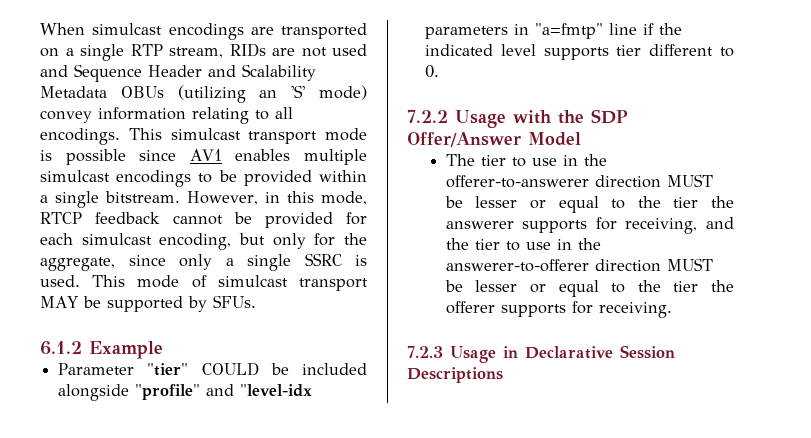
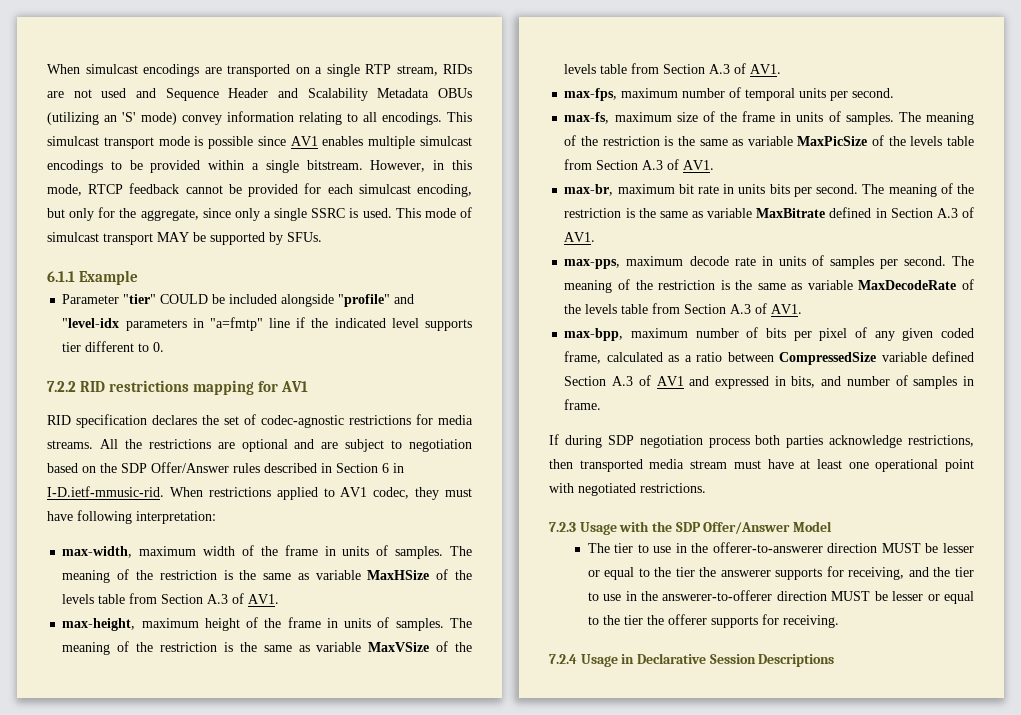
[40,341,82,355] 6.1.2 -> [47,271,75,282] 6.1.1
(448, 116) none -> [80,380,309,395] [47,414,473,428] [47,439,472,452] [47,462,404,473] [47,486,472,500] [47,510,216,524] [62,545,473,559] [62,569,473,583] [62,593,280,604] [62,617,472,631] [62,641,472,655] [564,63,782,74] [564,87,895,101] [564,111,974,125] [564,135,974,146] [564,159,715,170] [564,183,975,197] [564,207,974,218] [564,232,596,242] [564,255,974,269] [564,279,974,293] [564,303,803,314] [564,327,975,341] [564,351,974,365] [564,375,975,389] [564,399,602,410] [549,434,974,448] [549,459,974,472] [549,483,706,496] [549,522,576,532] RID restrictions mapping for AV1 // RID specification declares the set of codec-agnostic restrictions for media streams. All the restrictions are optional and are subject to negotiation based on the SDP Offer/Answer rules described in Section 6 in I-D.ietf-mmusic-rid. When restrictions applied to AV1 codec, they must have following interpretation: // max-width, maximum width of the frame in units of samples. The meaning of the restriction is the same as variable MaxHSize of the levels table from Section A.3 of AV1. // max-height, maximum height of the frame in units of samples. The meaning of the restriction is the same as variable MaxVSize of the levels table from Section A.3 of AV1. // max-fps, maximum number of temporal units per second. // max-fs, maximum size of the frame in units of samples. The meaning of the restriction is the same as variable MaxPicSize of the levels table from Section A.3 of AV1. // max-br, maximum bit rate in units bits per second. The meaning of the restriction is the same as variable MaxBitrate defined in Section A.3 of AV1. // max-pps, maximum decode rate in units of samples per second. The meaning of the restriction is the same as variable MaxDecodeRate of the levels table from Section A.3 of AV1. // max-bpp, maximum number of bits per pixel of any given coded frame, calculated as a ratio between CompressedSize variable defined Section A.3 of AV1 and expressed in bits, and number of samples in frame. // If during SDP negotiation process both parties acknowledge restrictions, then transported media stream must have at least one operational point with negotiated restrictions. // 7.2.3
[407,346,443,358] 7.2.3 -> [549,654,577,664] 7.2.4

